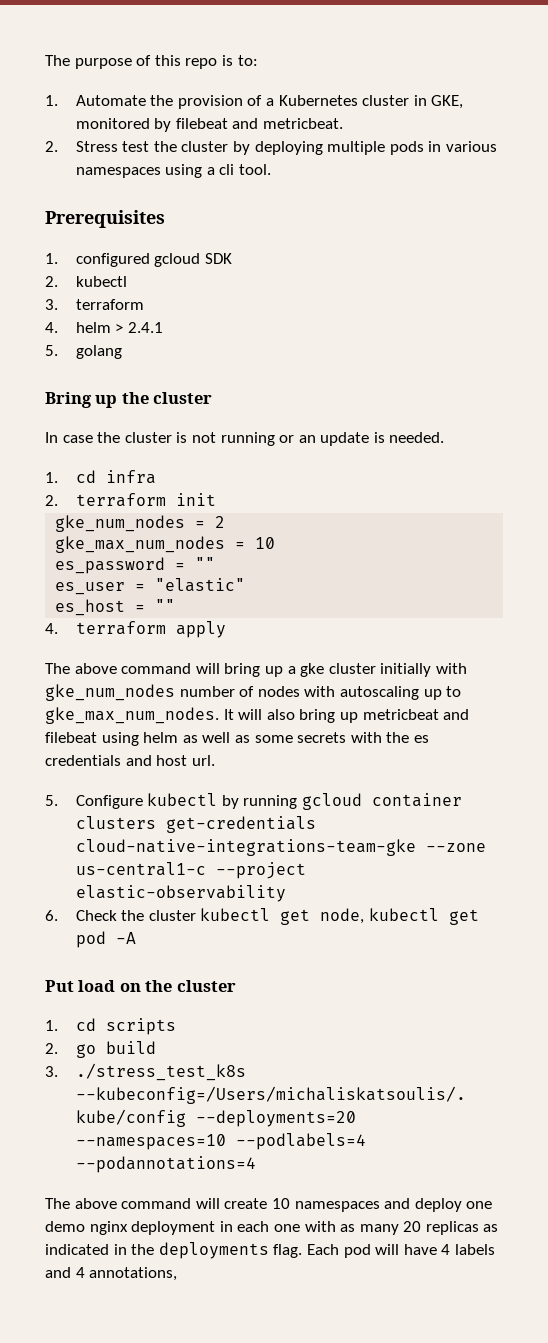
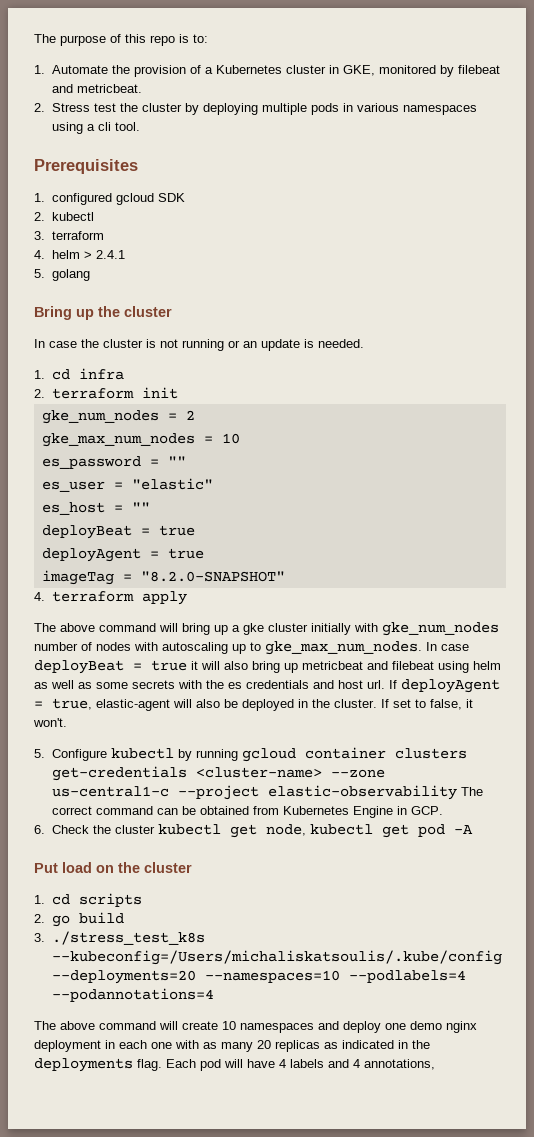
(176, 605) none -> [41,525,195,539] [41,548,204,562] [41,570,285,585] // deployBeat = true // deployAgent = true // imageTag = "8.2.0-SNAPSHOT"
[223,709,234,720] It -> [426,642,469,651] [34,660,198,674] In case deployBeat = true it
(215, 760) none -> [389,679,500,693] [34,698,473,711] [33,718,67,727] If deployAgent = true, elastic-agent will also be deployed in the cluster. If set to false, it won't.
[75,839,416,856] cloud-native-integrations-team-gke -> [195,767,322,778] <cluster-name>
(286, 893) none -> [460,787,483,796] [51,806,443,818] The correct command can be obtained from Kubernetes Engine in GCP.

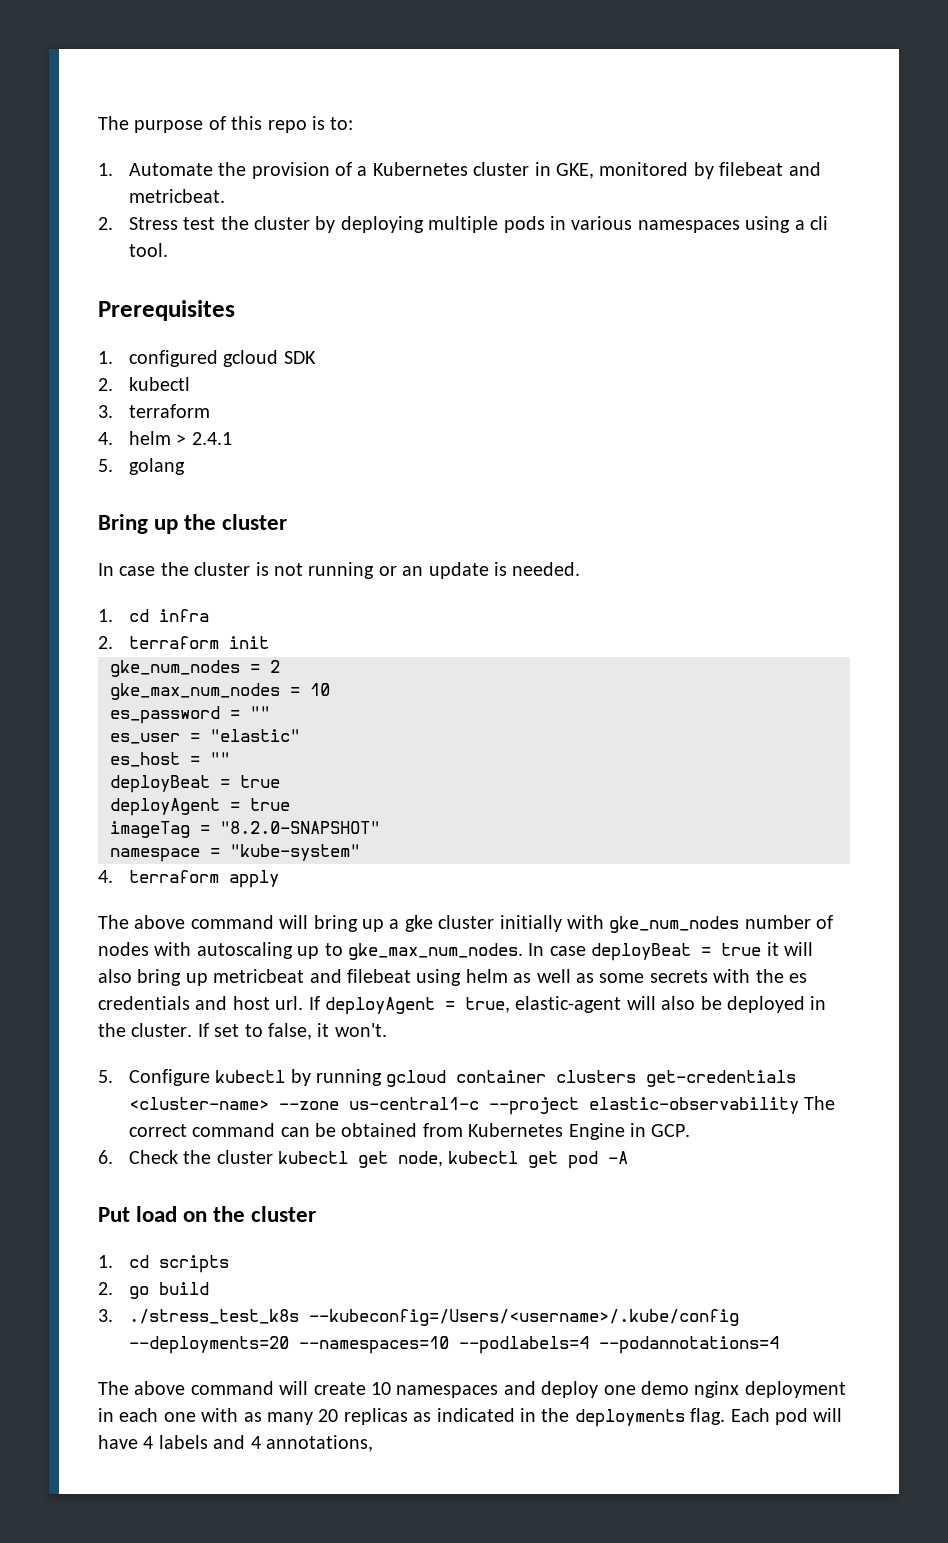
(285, 576) none -> [110,844,360,862] // namespace = "kube-system"
[51,950,502,965] --kubeconfig=/Users/michaliskatsoulis/.kube/config -> [308,1309,739,1326] --kubeconfig=/Users/<username>/.kube/config

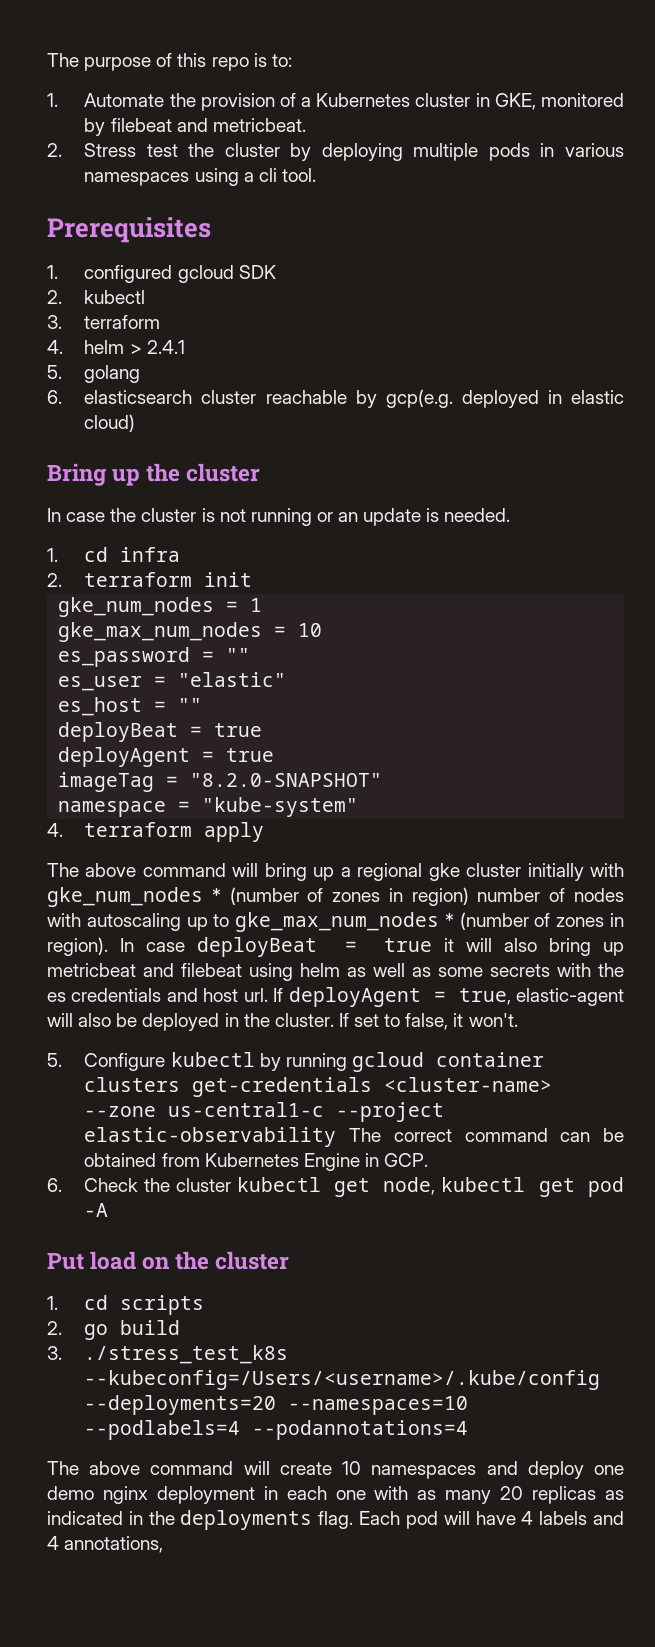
(185, 466) none -> [47,389,624,408] [84,414,136,432] // 6. elasticsearch cluster reachable by gcp(e.g. deployed in elastic cloud)
[270,660,280,673] 2 -> [250,598,263,612] 1
(400, 924) none -> [357,863,423,881] regional
(740, 924) none -> [211,887,469,906] * (number of zones in region)
[348,943,523,960] gke_max_num_nodes. -> [235,912,624,932] [47,937,108,956] gke_max_num_nodes * (number of zones in region).

